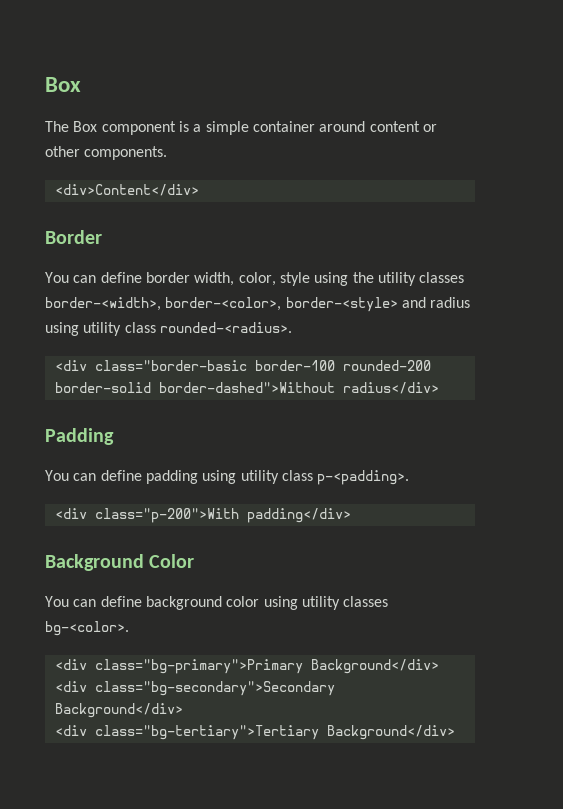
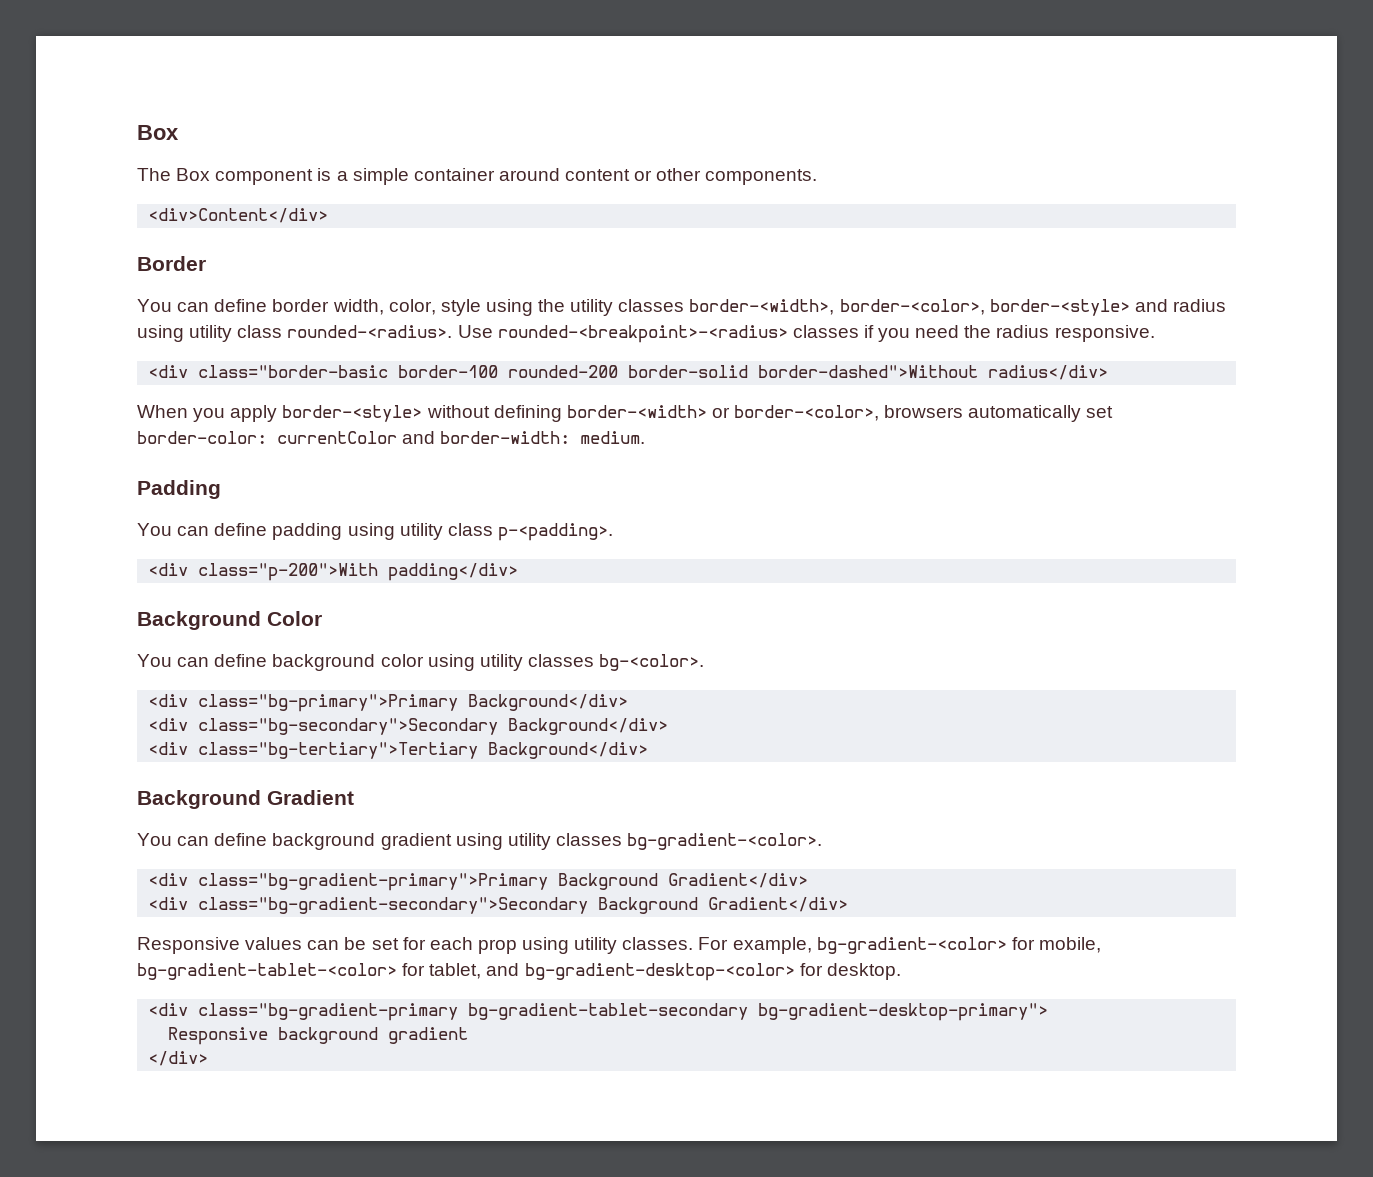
(292, 327) none -> [457,325,1155,343] Use rounded-<breakpoint>-<radius> classes if you need the radius responsive.
(439, 388) none -> [137,405,1114,422] [137,431,646,444] // When you apply border-<style> without defining border-<width> or border-<color>, browsers automatically set border-color: currentColor and border-width: medium.
(455, 732) none -> [137,790,354,809] [137,833,823,850] [148,873,809,891] [148,897,849,914] [137,937,1101,954] [137,963,901,981] [148,1003,1049,1021] [168,1027,469,1045] [148,1051,209,1066] // Background Gradient // You can define background gradient using utility classes bg-gradient-<color>. // <div class="bg-gradient-primary">Primary Background Gradient</div> // <div class="bg-gradient-secondary">Secondary Background Gradient</div> // Responsive values can be set for each prop using utility classes. For example, bg-gradient-<color> for mobile, bg-gradient-tablet-<color> for tablet, and bg-gradient-desktop-<color> for desktop. // <div class="bg-gradient-primary bg-gradient-tablet-secondary bg-gradient-desktop-primary"> // Responsive background gradient // </div>

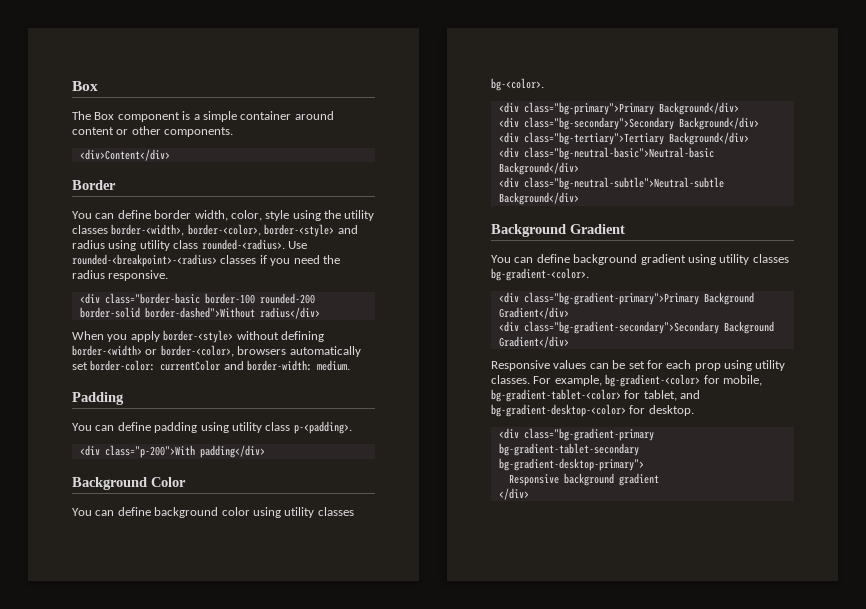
(649, 750) none -> [498,147,714,160] [498,162,579,175] [498,177,724,190] [498,192,579,205] // <div class="bg-neutral-basic">Neutral-basic Background</div> // <div class="bg-neutral-subtle">Neutral-subtle Background</div>

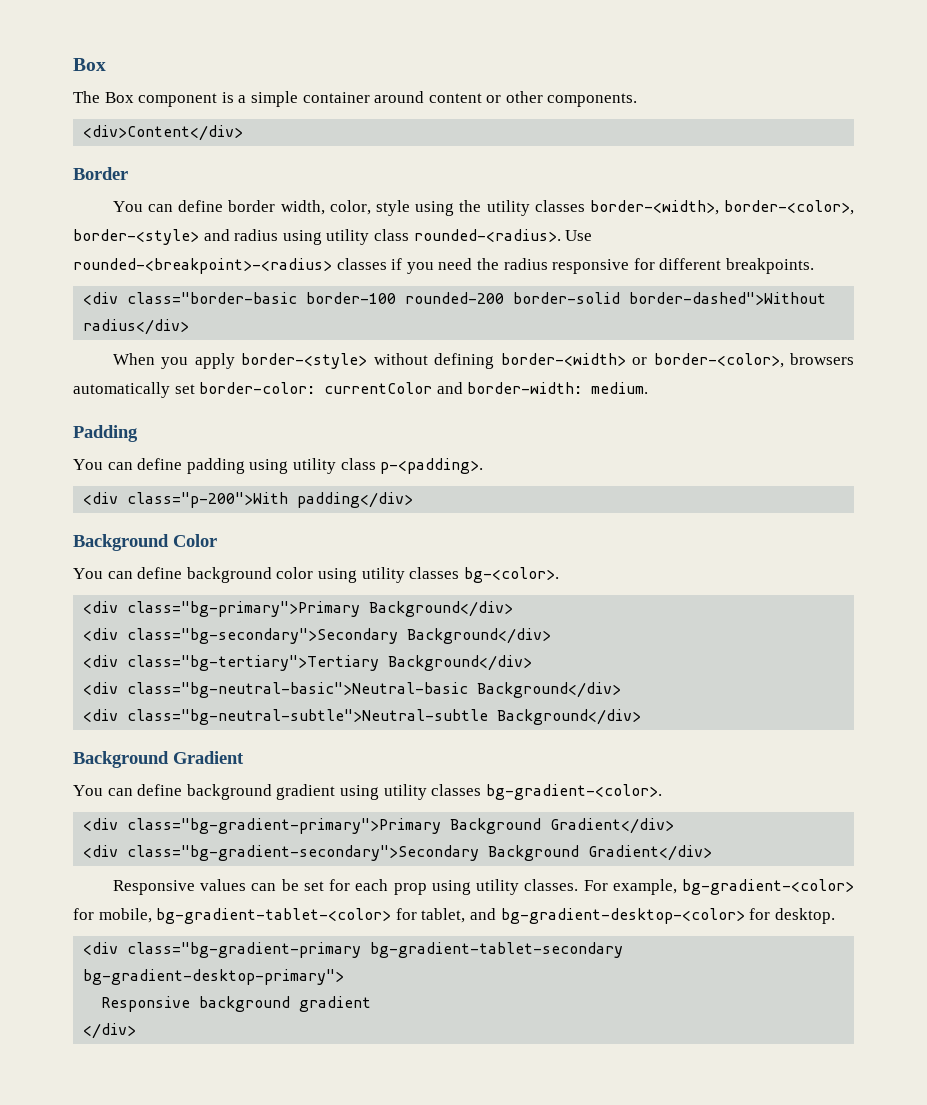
[108,270,169,281] responsive. -> [552,258,814,274] responsive for different breakpoints.

